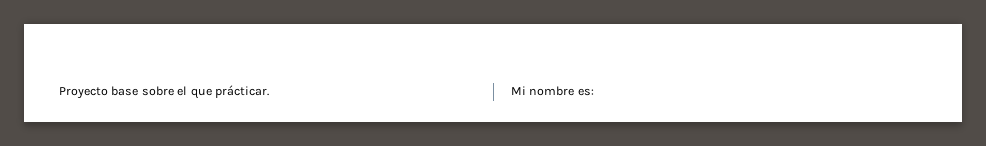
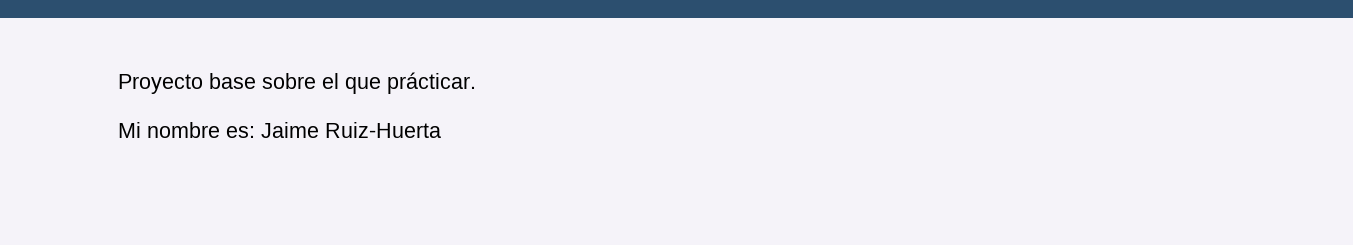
(594, 92) none -> [261,122,441,138] Jaime Ruiz-Huerta

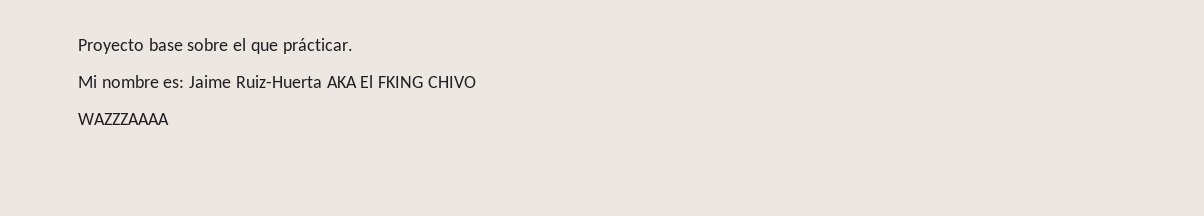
(441, 130) none -> [326,75,476,88] [78,113,169,125] AKA El FKING CHIVO // WAZZZAAAA

